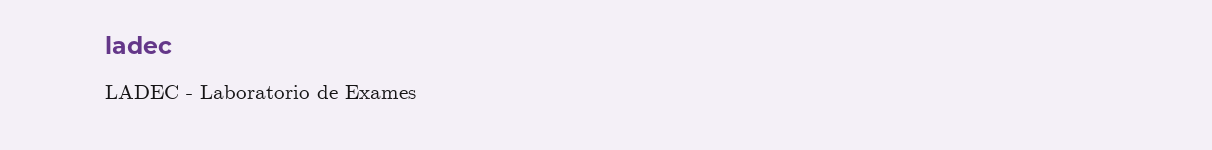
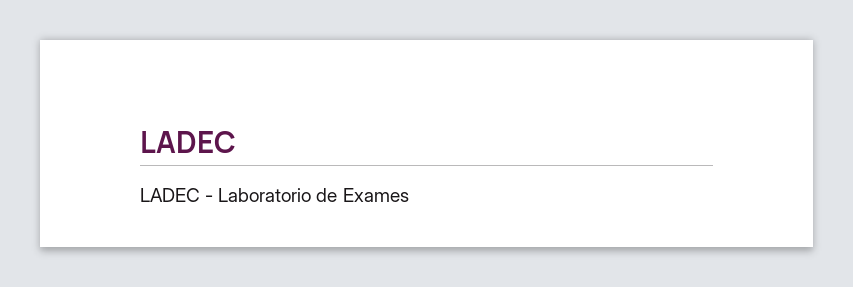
[105,36,172,54] ladec -> [140,131,236,153] LADEC

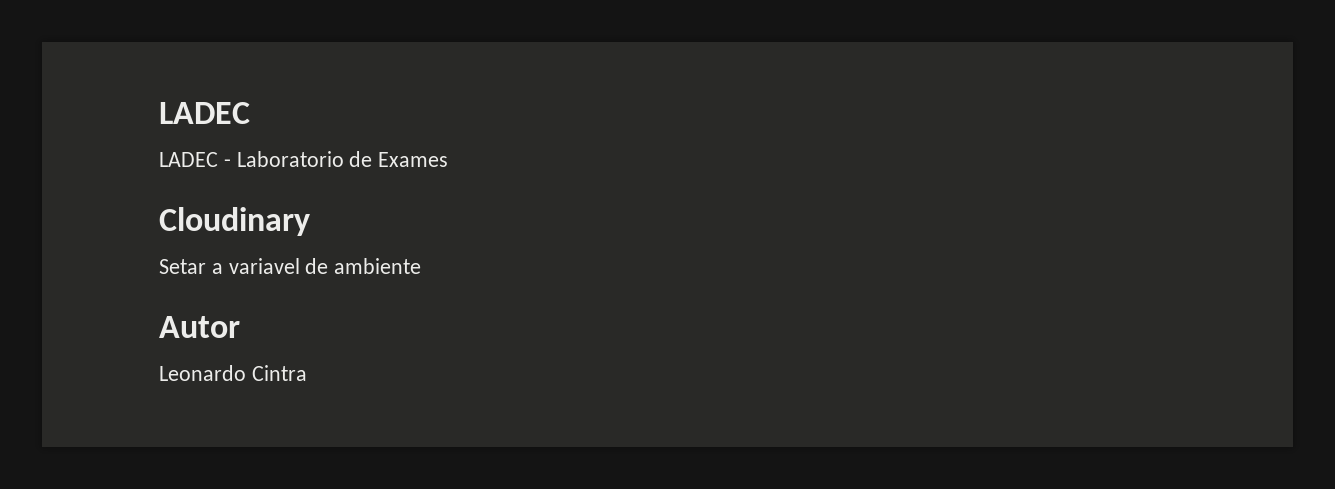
(409, 195) none -> [159,207,310,236] [159,258,422,274] [159,316,240,338] [159,365,307,381] // Cloudinary // Setar a variavel de ambiente // Autor // Leonardo Cintra

